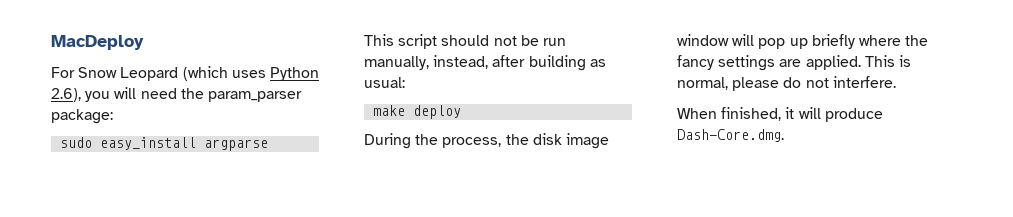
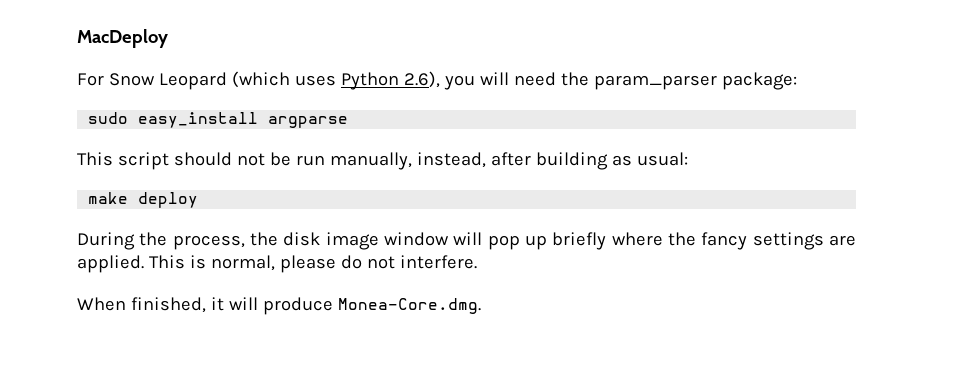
[677,129,784,142] Dash-Core.dmg. -> [337,298,481,314] Monea-Core.dmg.

